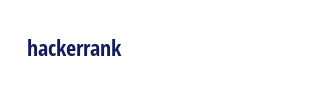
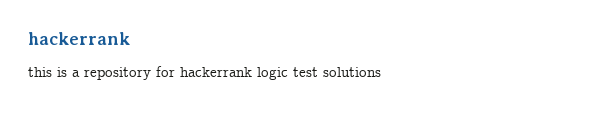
[27,39,122,56] hackerrank -> [28,32,130,45] [28,66,381,80] hackerrank // this is a repository for hackerrank logic test solutions

